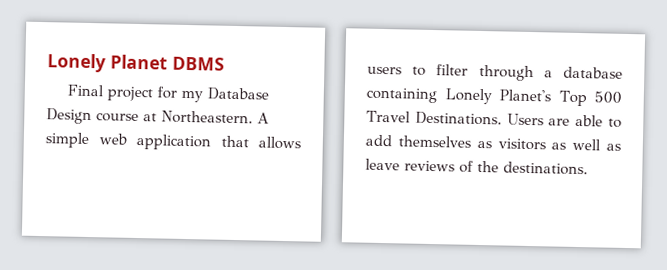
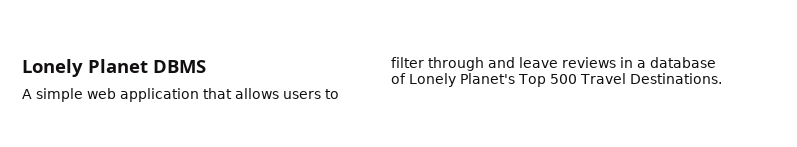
[66,84,269,103] [46,108,253,125] Final project for my Database Design course at Northeastern. -> (206, 66) none
(534, 73) none -> [488,57,633,68] and leave reviews in
[366,87,437,104] containing -> [391,73,406,84] of
[506,113,622,128] [365,134,621,151] [365,158,588,176] Users are able to add themselves as visitors as well as leave reviews of the destinations. -> (722, 78) none

